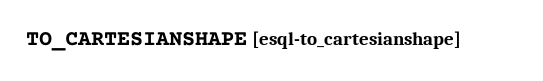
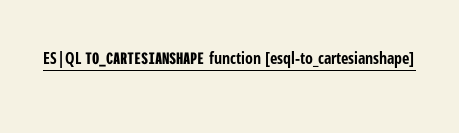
[26,32,247,51] TO_CARTESIANSHAPE -> [43,51,261,68] ES|QL TO_CARTESIANSHAPE function

